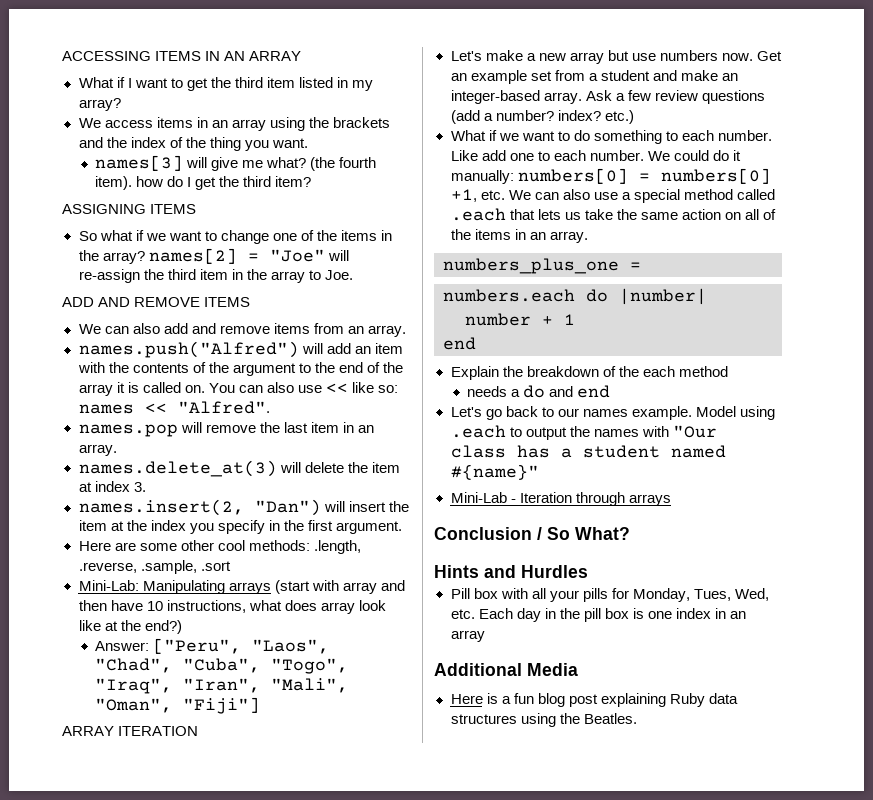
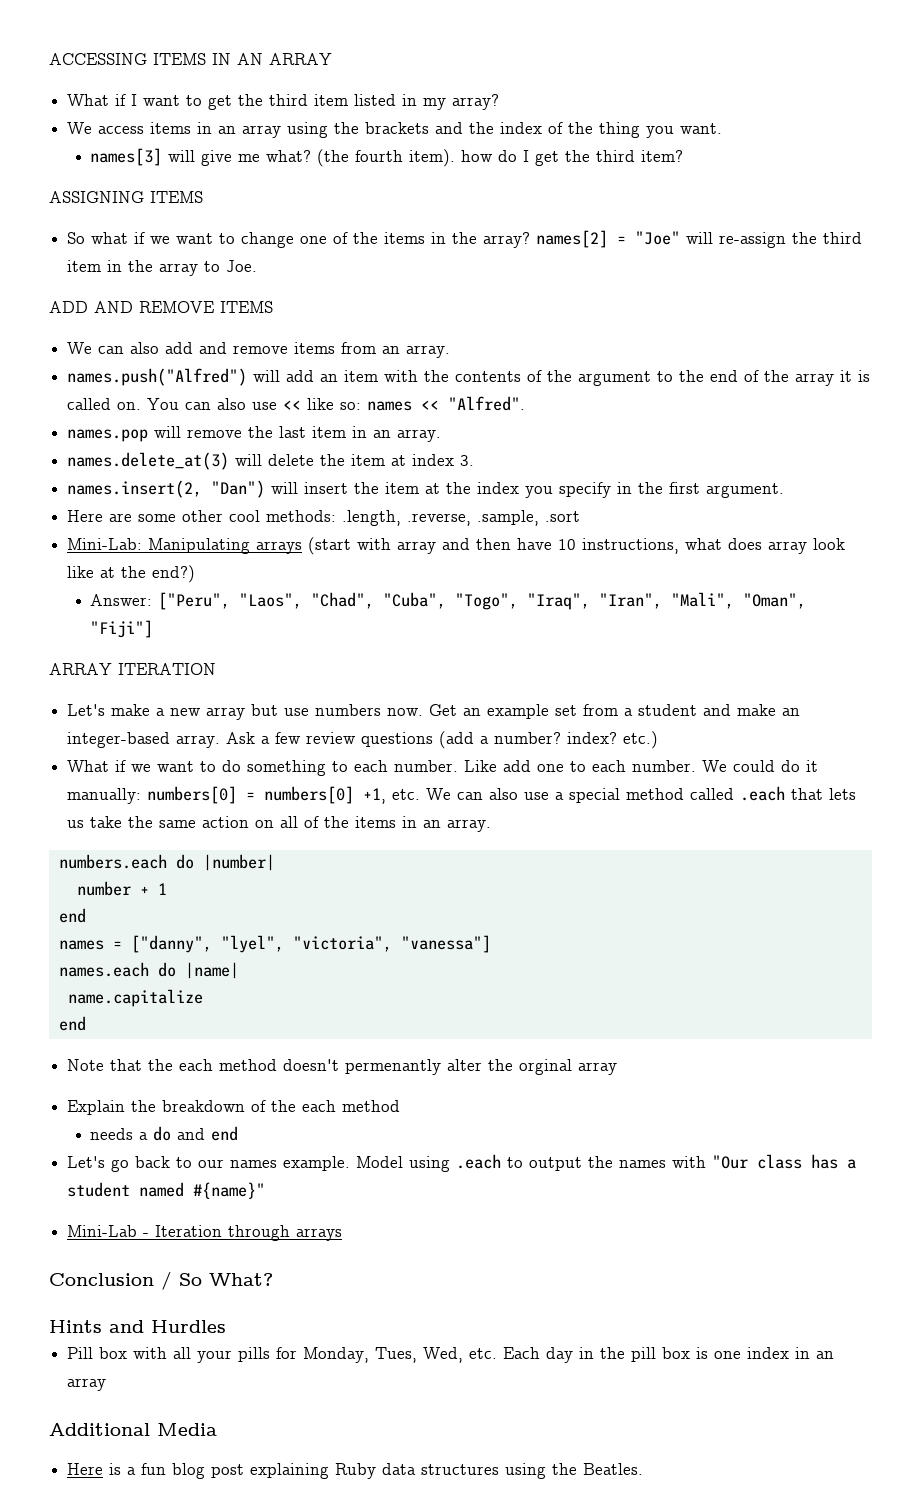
[443,258,641,274] // numbers_plus_one = -> (492, 825) none
(476, 343) none -> [58,935,491,953] [58,962,239,979] [67,989,203,1007] [58,1016,86,1031] [67,1059,618,1075] // names = ["danny", "lyel", "victoria", "vanessa"] // names.each do |name| // name.capitalize // end // Note that the each method doesn't permenantly alter the orginal array

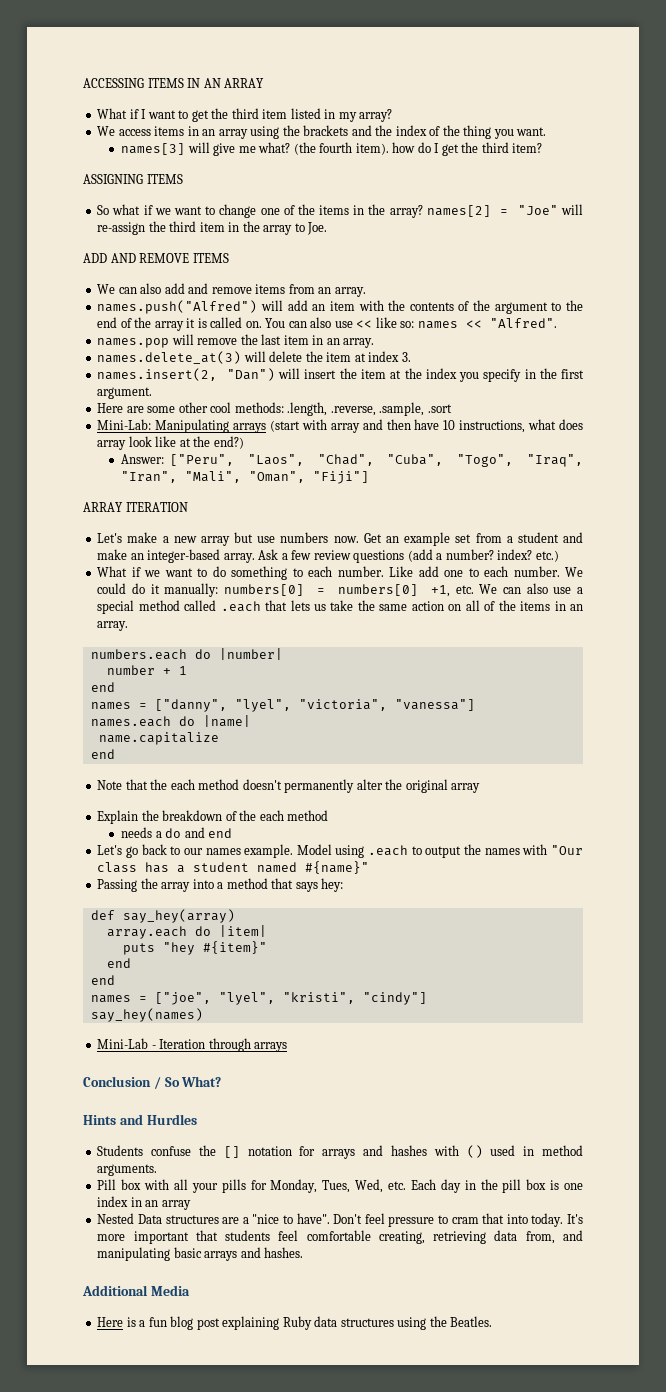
[345,1059,442,1075] permenantly -> [284,779,355,793] permanently
[519,1059,573,1075] orginal -> [405,779,448,793] original
(266, 1190) none -> [97,878,344,892] [90,909,235,923] [106,925,267,939] [122,941,267,955] [106,958,131,968] [90,975,115,985] [90,992,427,1005] [90,1008,203,1022] // Passing the array into a method that says hey: // def say_hey(array) // array.each do |item| // puts "hey #{item}" // end // end // names = ["joe", "lyel", "kristi", "cindy"] // say_hey(names)
(226, 1326) none -> [97,1145,583,1159] [97,1164,158,1176] // Students confuse the [] notation for arrays and hashes with () used in method arguments.
(107, 1384) none -> [97,1213,583,1227] [97,1230,583,1244] [97,1247,304,1261] // Nested Data structures are a "nice to have". Don't feel pressure to cram that into today. It's more important that students feel comfortable creating, retrieving data from, and manipulating basic arrays and hashes.

